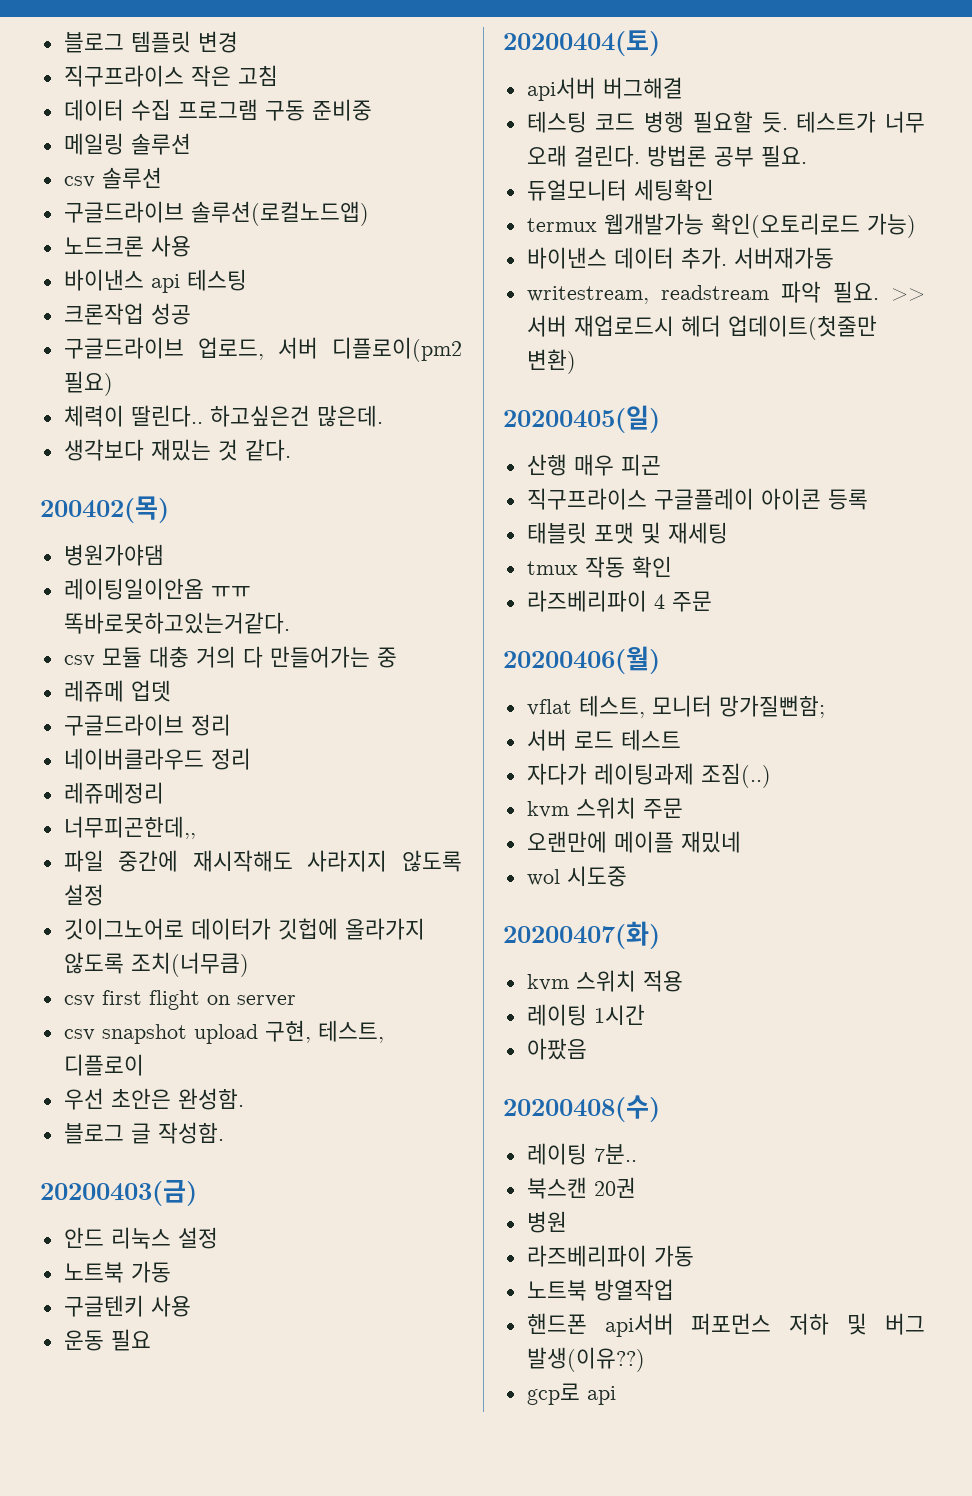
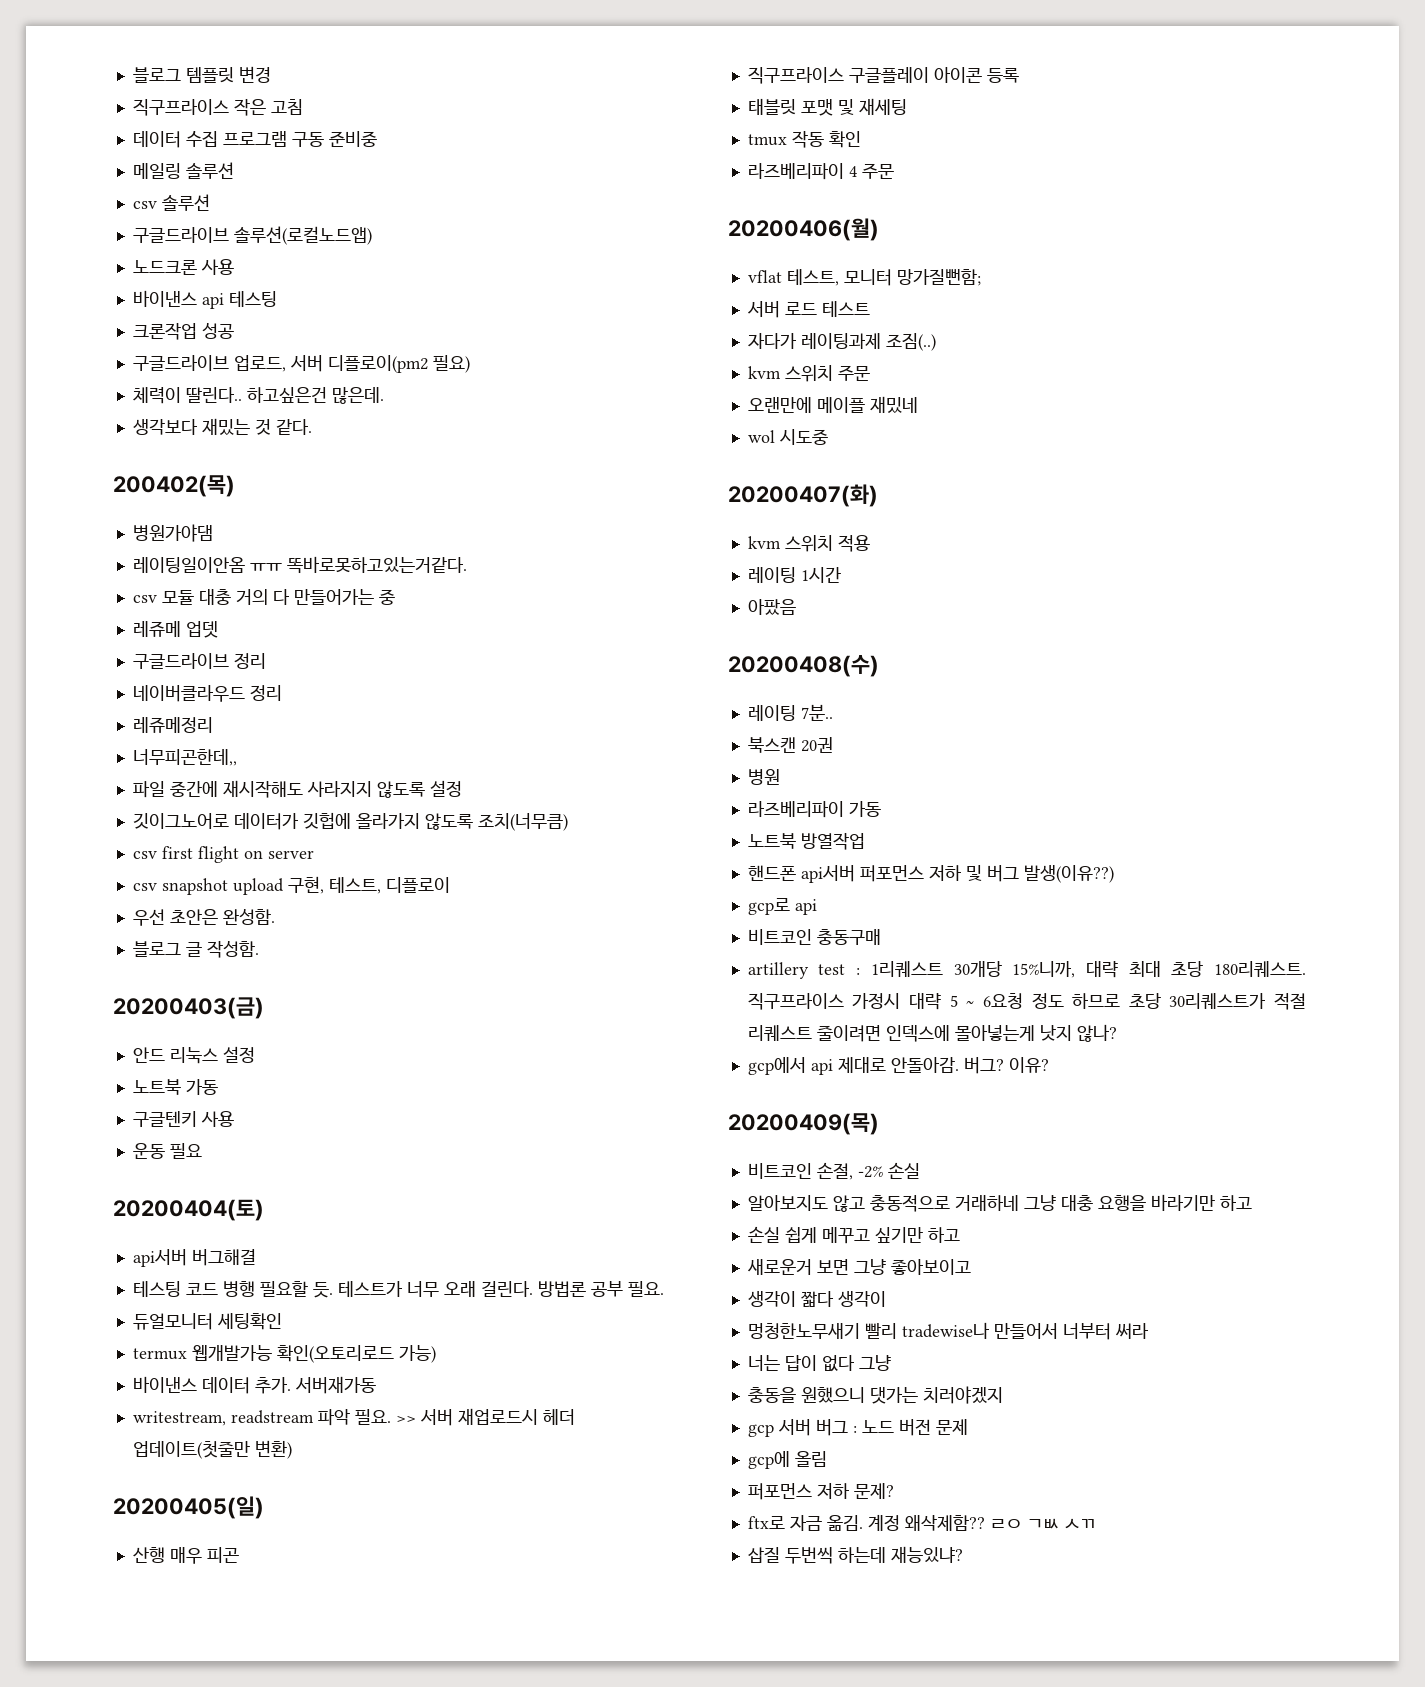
(616, 1395) none -> [747,929,881,945] [747,961,1306,979] [747,993,1306,1010] [747,1024,1117,1042] [747,1057,1049,1075] [728,1113,879,1135] [747,1162,920,1180] [747,1194,1252,1212] [747,1226,960,1244] [746,1259,971,1275] [747,1291,886,1307] [747,1322,1149,1340] [747,1355,891,1372] [747,1386,1003,1404] [747,1419,968,1437] [747,1451,827,1469] [747,1483,894,1500] [747,1514,1096,1531] [747,1546,963,1564] // 비트코인 충동구매 // artillery test : 1리퀘스트 30개당 15%니까, 대략 최대 초당 180리퀘스트. 직구프라이스 가정시 대략 5 ~ 6요청 정도 하므로 초당 30리퀘스트가 적절 리퀘스트 줄이려면 인덱스에 몰아넣는게 낫지 않나? // gcp에서 api 제대로 안돌아감. 버그? 이유? // 20200409(목) // 비트코인 손절, -2% 손실 // 알아보지도 않고 충동적으로 거래하네 그냥 대충 요행을 바라기만 하고 // 손실 쉽게 메꾸고 싶기만 하고 // 새로운거 보면 그냥 좋아보이고 // 생각이 짧다 생각이 // 멍청한노무새기 빨리 tradewise나 만들어서 너부터 써라 // 너는 답이 없다 그냥 // 충동을 원했으니 댓가는 치러야겠지 // gcp 서버 버그 : 노드 버전 문제 // gcp에 올림 // 퍼포먼스 저하 문제? // ftx로 자금 옮김. 계정 왜삭제함?? ㄹㅇ ㄱㅄ ㅅㄲ // 삽질 두번씩 하는데 재능있냐?

